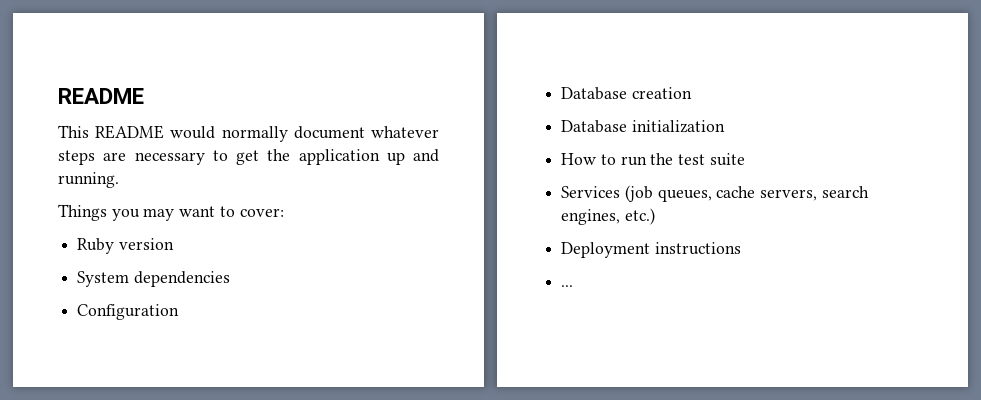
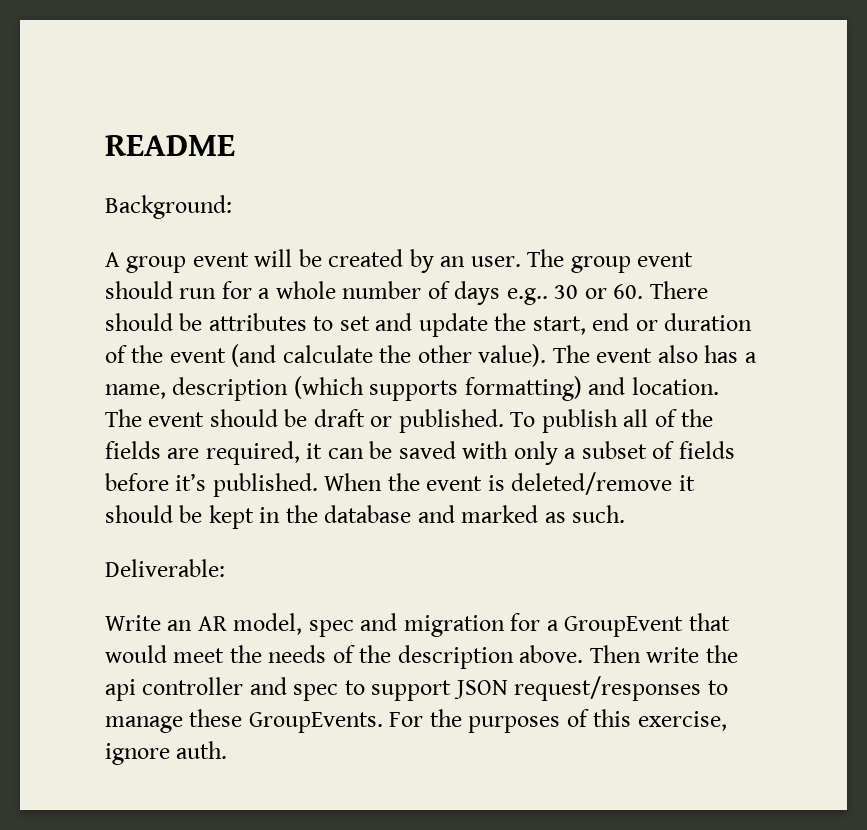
[58,125,439,142] [58,149,439,165] [58,172,119,188] [58,204,284,221] [77,238,174,254] [77,271,230,287] [77,304,180,320] [561,87,692,100] [561,120,725,133] [561,153,745,166] [561,185,869,202] [561,208,655,225] [561,242,741,258] [561,285,574,287] This README would normally document whatever steps are necessary to get the application up and running. // Things you may want to cover: // Ruby version // System dependencies // Configuration // Database creation // Database initialization // How to run the test suite // Services (job queues, cache servers, search engines, etc.) // Deployment instructions // ... -> [105,195,232,219] [105,249,694,273] [105,281,708,305] [105,313,753,337] [105,344,757,367] [105,376,719,401] [105,409,714,433] [105,441,735,465] [105,472,695,497] [105,505,626,529] [105,559,225,577] [105,613,730,637] [105,645,738,669] [105,676,728,701] [105,709,727,733] [105,741,228,765] Background: // A group event will be created by an user. The group event should run for a whole number of days e.g.. 30 or 60. There should be attributes to set and update the start, end or duration of the event (and calculate the other value). The event also has a name, description (which supports formatting) and location. The event should be draft or published. To publish all of the fields are required, it can be saved with only a subset of fields before it’s published. When the event is deleted/remove it should be kept in the database and marked as such. // Deliverable: // Write an AR model, spec and migration for a GroupEvent that would meet the needs of the description above. Then write the api controller and spec to support JSON request/responses to manage these GroupEvents. For the purposes of this exercise, ignore auth.

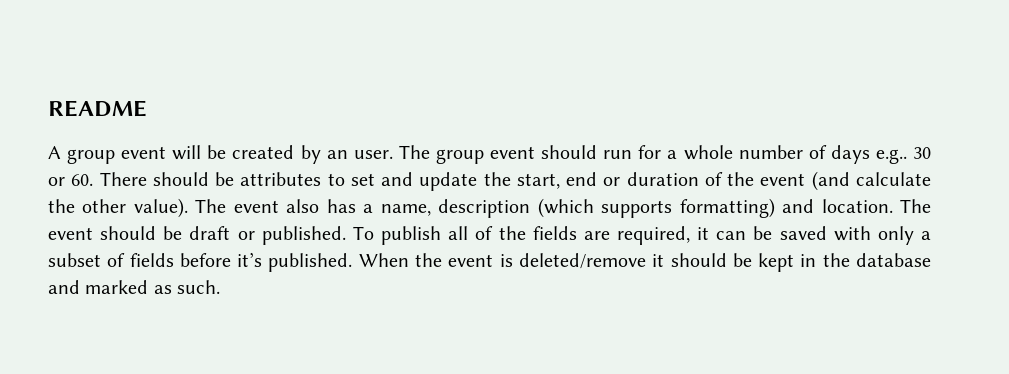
[105,195,232,219] // Background: -> (147, 108) none
[105,559,225,577] [105,613,730,637] [105,645,738,669] [105,676,728,701] [105,709,727,733] [105,741,228,765] // Deliverable: // Write an AR model, spec and migration for a GroupEvent that would meet the needs of the description above. Then write the api controller and spec to support JSON request/responses to manage these GroupEvents. For the purposes of this exercise, ignore auth. -> (221, 287) none

